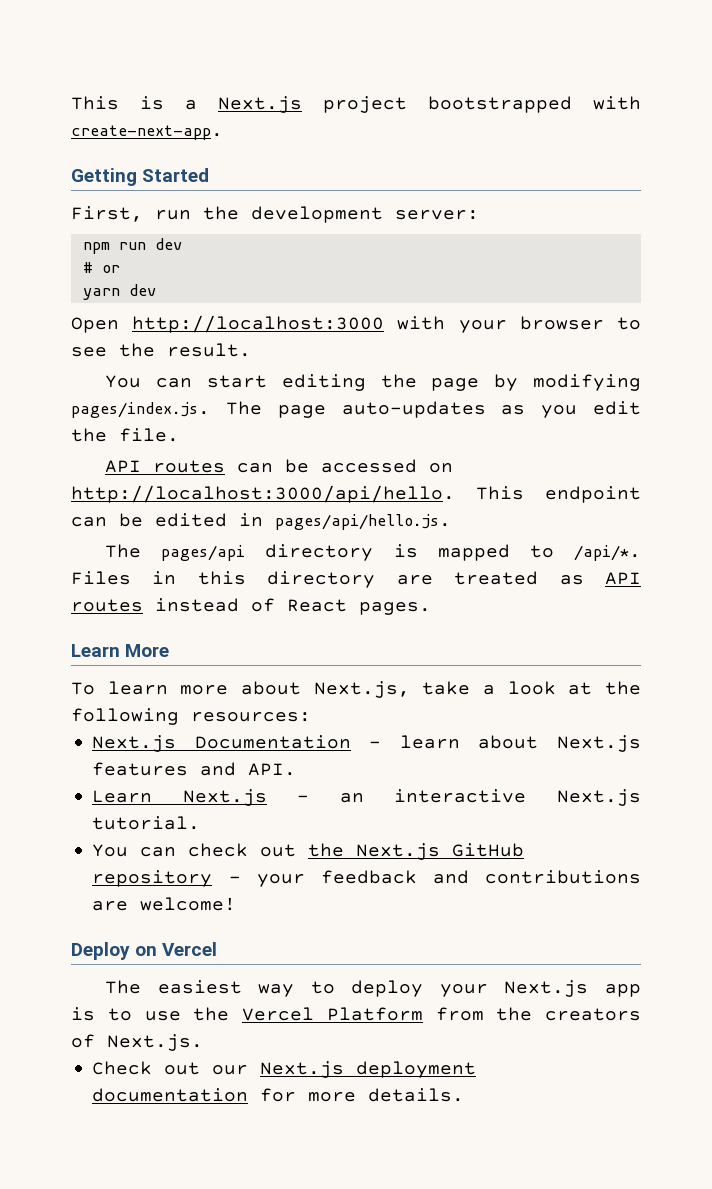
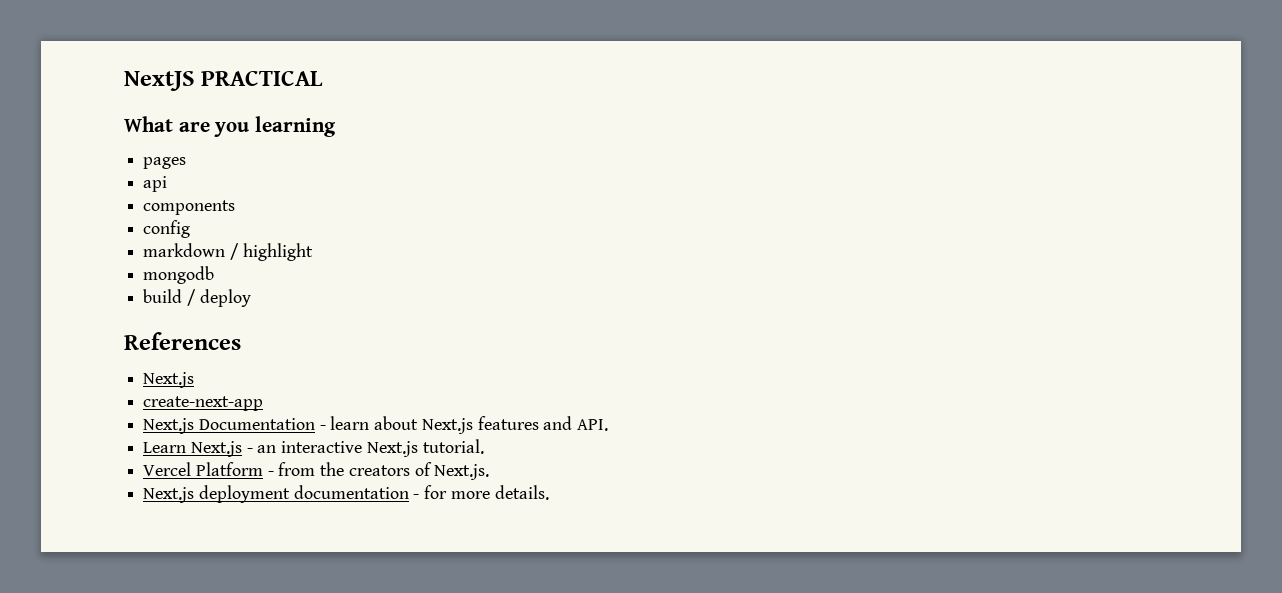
[71,96,641,113] [71,125,223,140] [71,168,210,186] [71,206,479,223] [82,238,182,254] [82,262,120,273] [82,284,156,300] [71,315,641,333] [71,343,251,357] [105,374,642,391] [71,401,641,418] [71,428,179,442] [105,459,454,473] [71,485,641,503] [71,513,451,530] [105,544,641,561] [71,571,642,588] [71,598,431,615] [71,644,170,657] [71,681,641,698] [71,708,311,725] This is a Next.js project bootstrapped with create-next-app. // Getting Started // First, run the development server: // npm run dev // # or // yarn dev // Open http://localhost:3000 with your browser to see the result. // You can start editing the page by modifying pages/index.js. The page auto-updates as you edit the file. // API routes can be accessed on http://localhost:3000/api/hello. This endpoint can be edited in pages/api/hello.js. // The pages/api directory is mapped to /api/*. Files in this directory are treated as API routes instead of React pages. // Learn More // To learn more about Next.js, take a look at the following resources: -> [124,71,324,91] [124,116,336,137] [143,157,187,169] [143,176,168,192] [143,200,236,215] [143,220,191,238] [143,243,313,261] [143,266,215,284] [143,289,251,307] [124,332,241,350] [143,372,195,388] [143,396,264,411] NextJS PRACTICAL // What are you learning // pages // api // components // config // markdown / highlight // mongodb // build / deploy // References // Next.js // create-next-app
[92,843,525,860] [92,870,641,887] [92,897,237,911] [71,942,218,960] [105,980,642,997] [71,1007,230,1021] You can check out the Next.js GitHub repository - your feedback and contributions are welcome! // Deploy on Vercel // The easiest way to deploy your Next.js app is to use the -> (484, 446) none
(423, 1014) none -> [267,471,274,476] -
[92,1061,249,1075] Check out our -> (490, 472) none
(249, 1095) none -> [413,494,420,499] -

